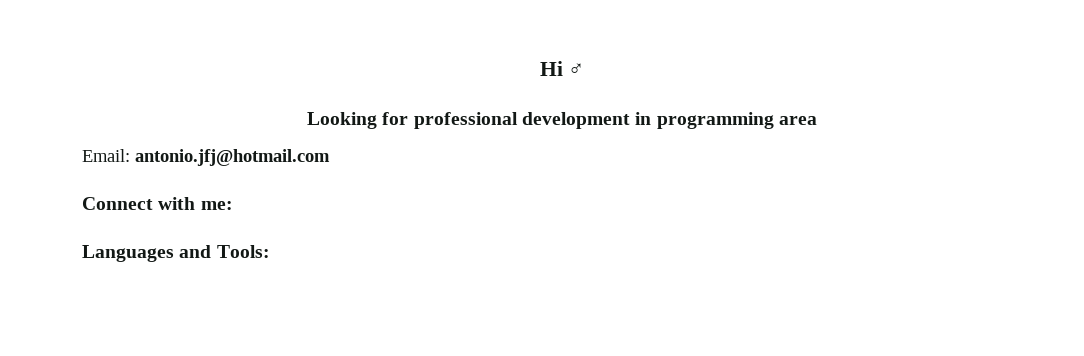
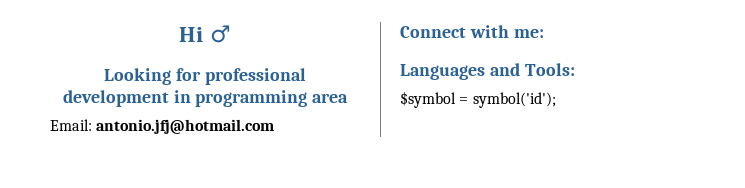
(270, 251) none -> [400,91,556,108] // $symbol = symbol('id');

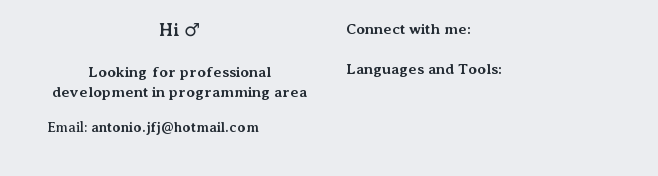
[400,91,556,108] // $symbol = symbol('id'); -> (503, 69) none

